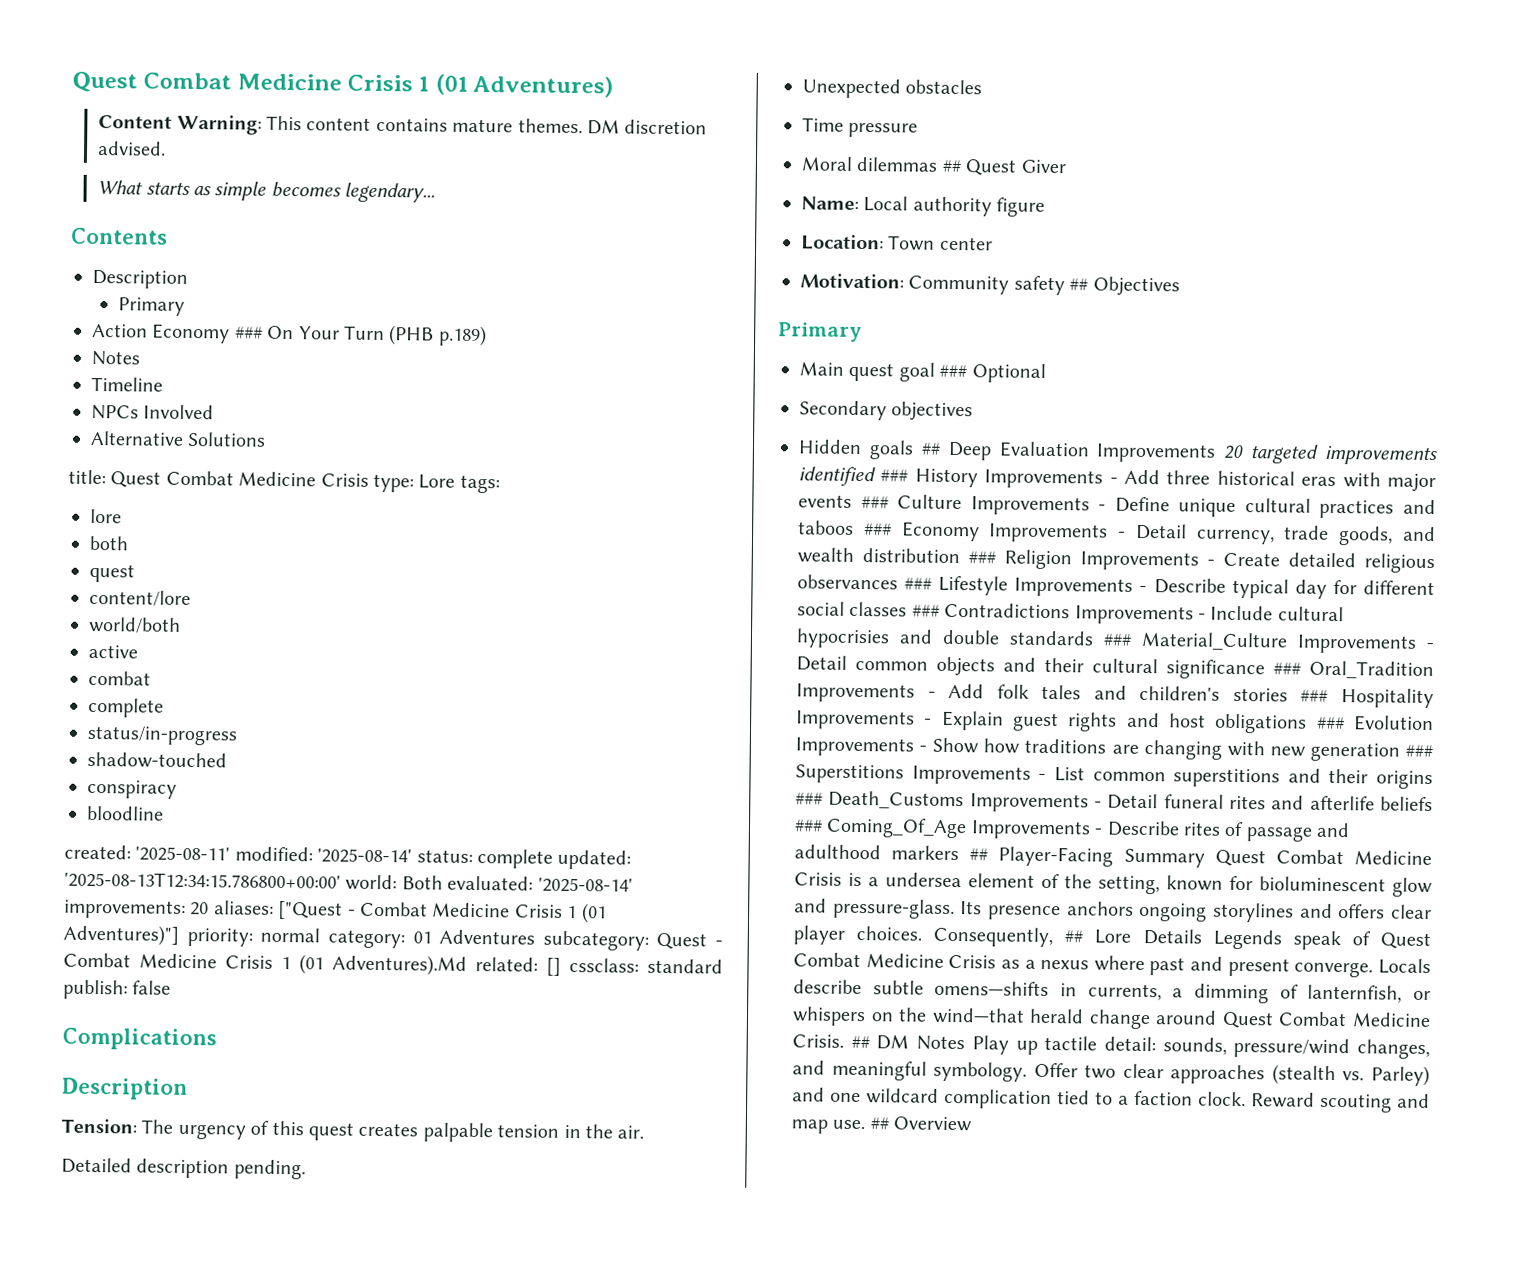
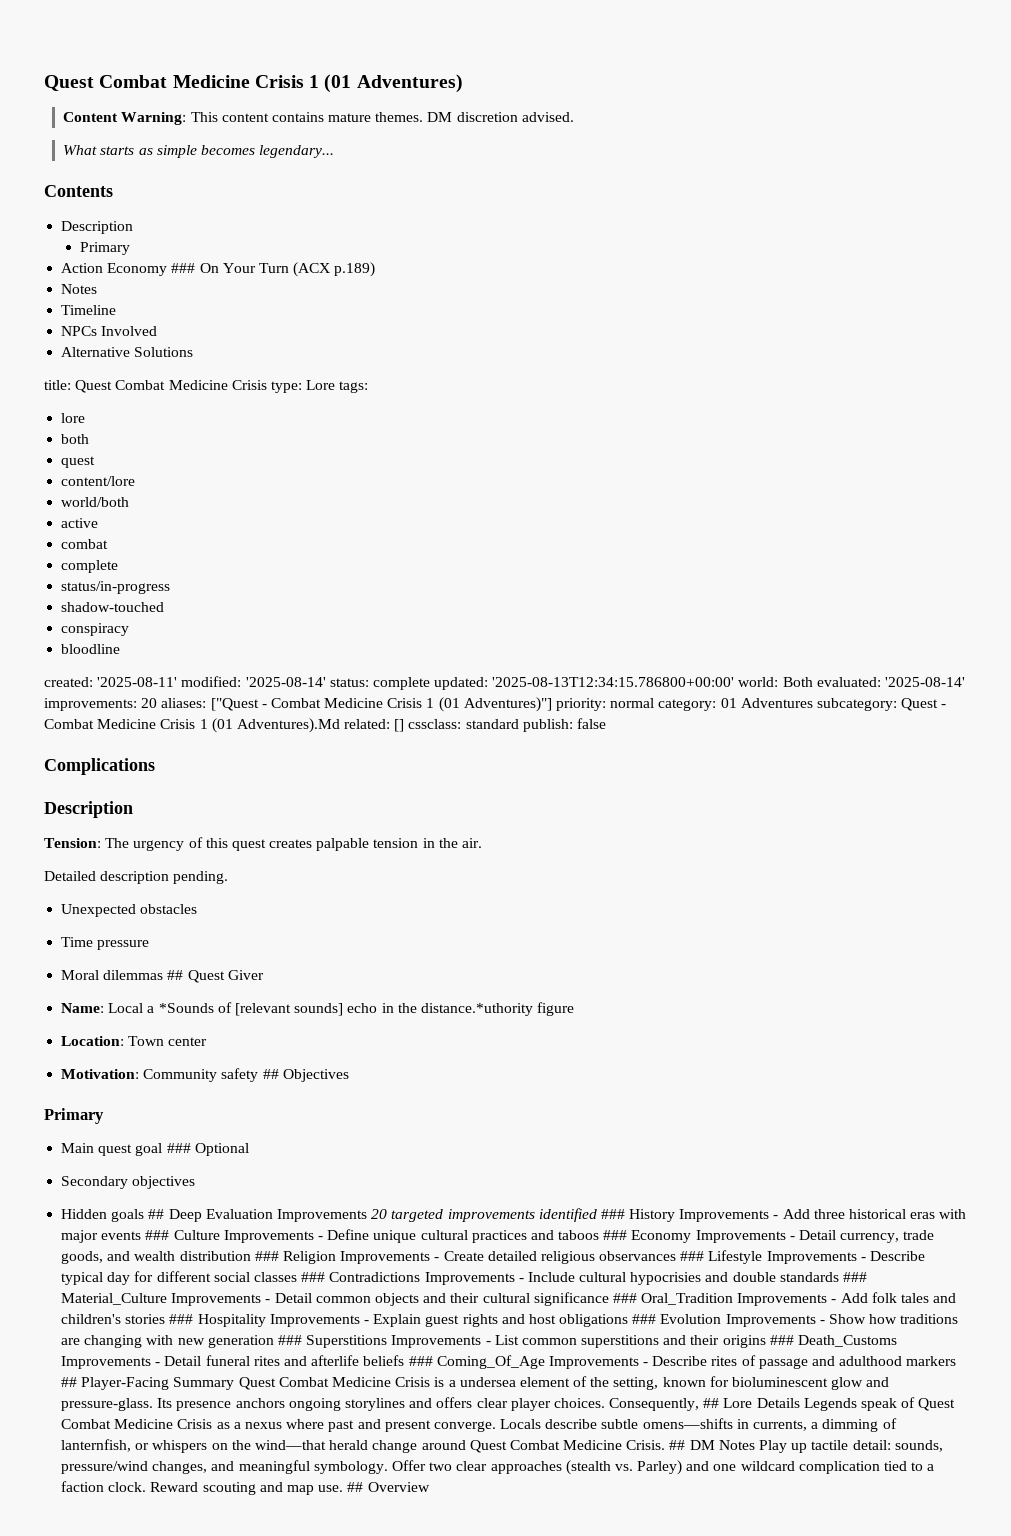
[389,325,435,346] (PHB -> [293,262,331,277] (ACX
[912,196,992,217] authority -> [147,1002,533,1016] a *Sounds of [relevant sounds] echo in the distance.*uthority

